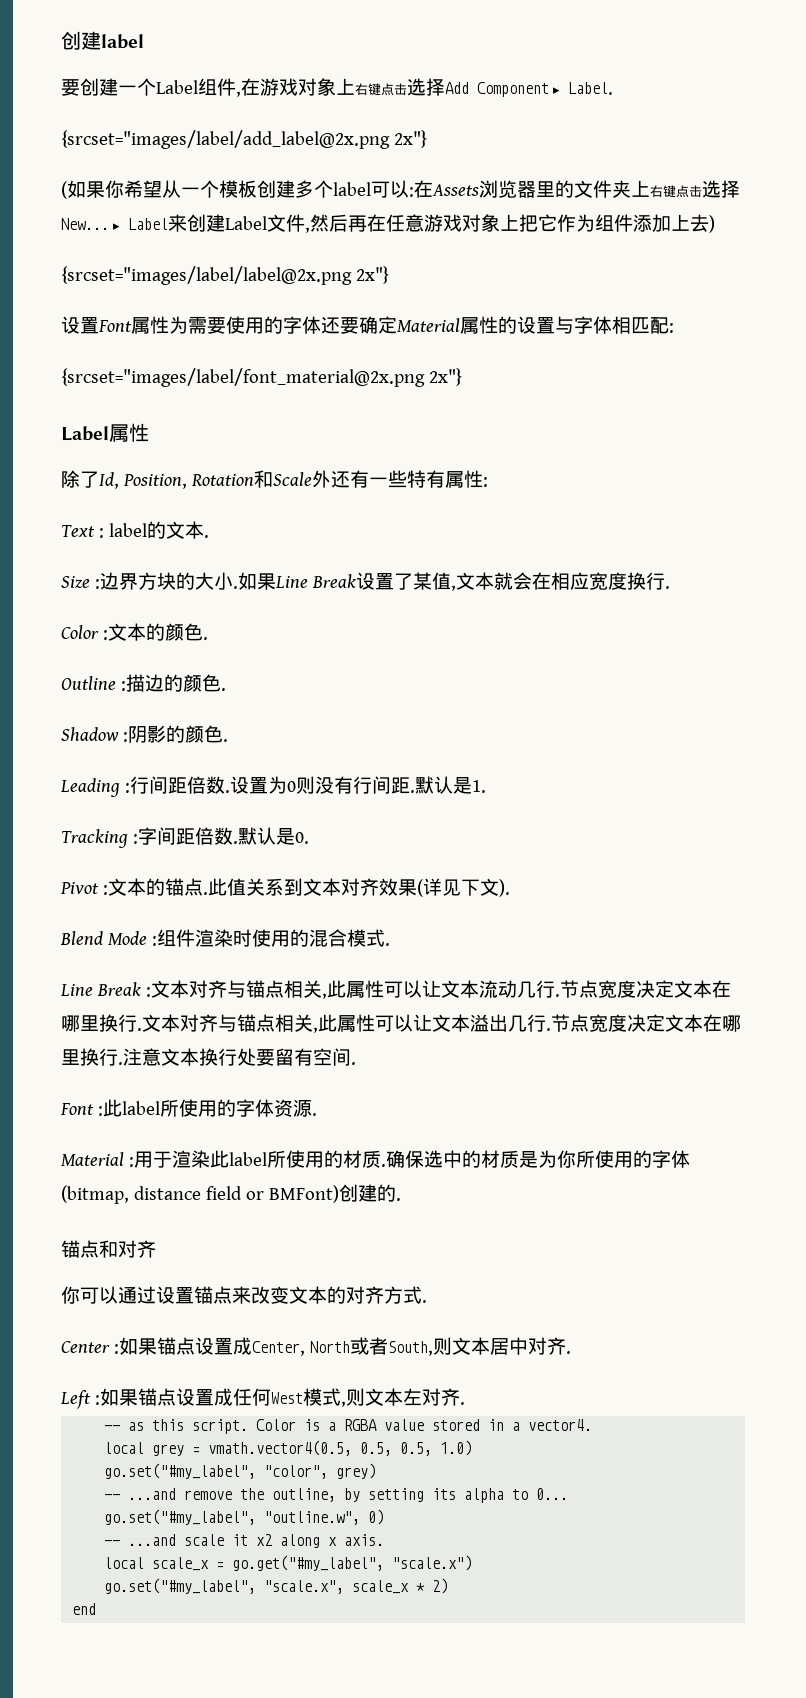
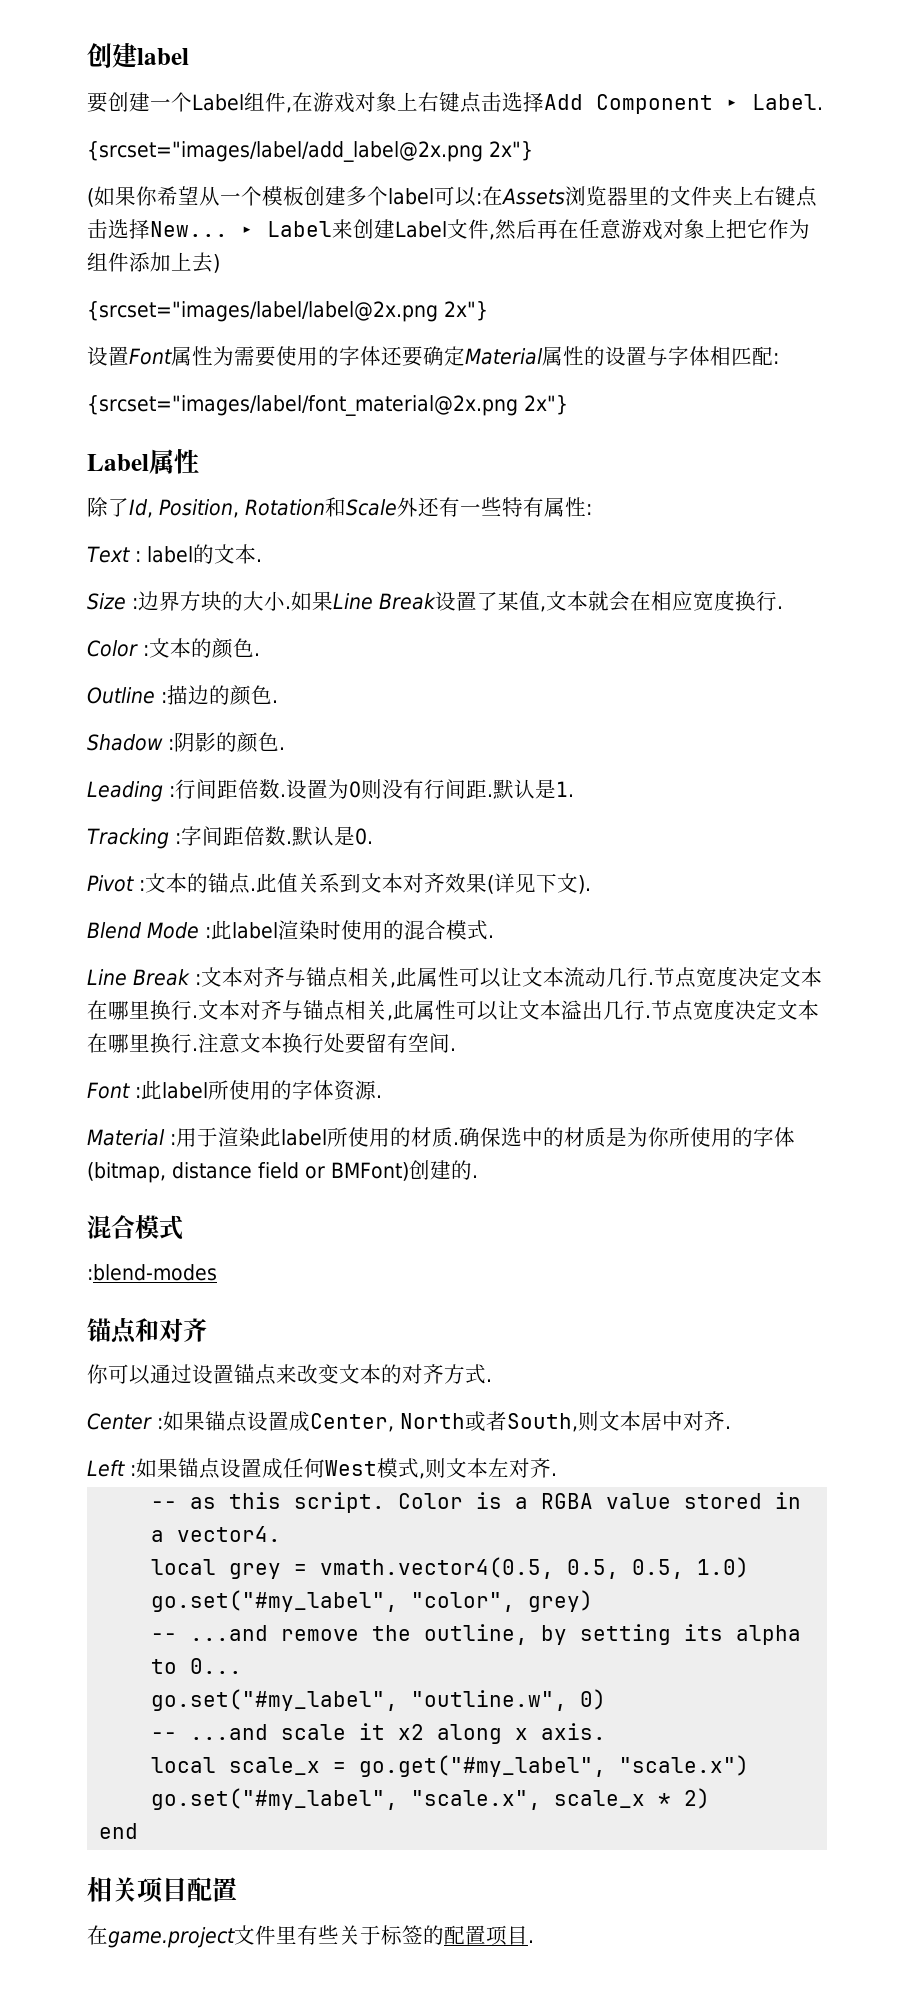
[156,929,195,947] 组件 -> [211,920,278,940] 此label
(401, 1199) none -> [87,1215,183,1240] [87,1264,217,1281] // 混合模式 // :blend-modes
(97, 1609) none -> [87,1876,237,1903] [87,1925,534,1948] // 相关项目配置 // 在game.project文件里有些关于标签的配置项目.

